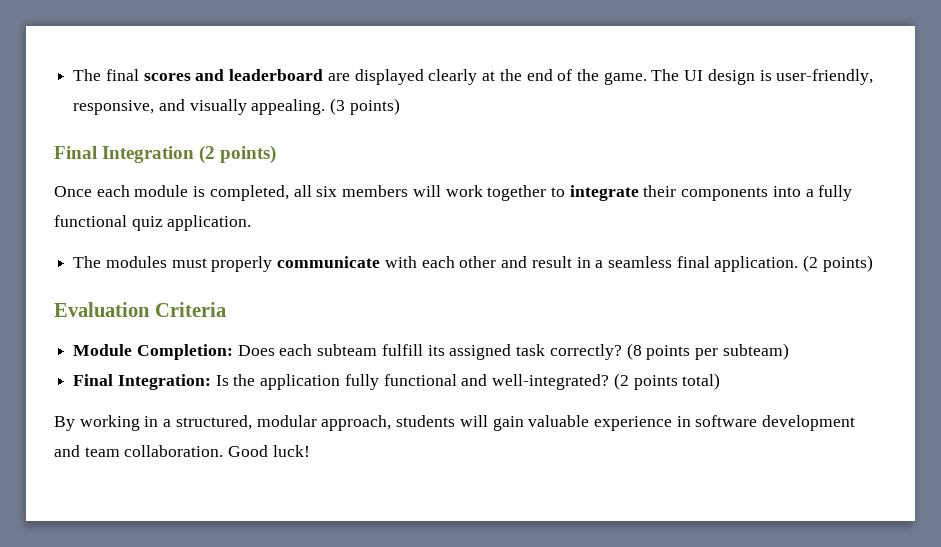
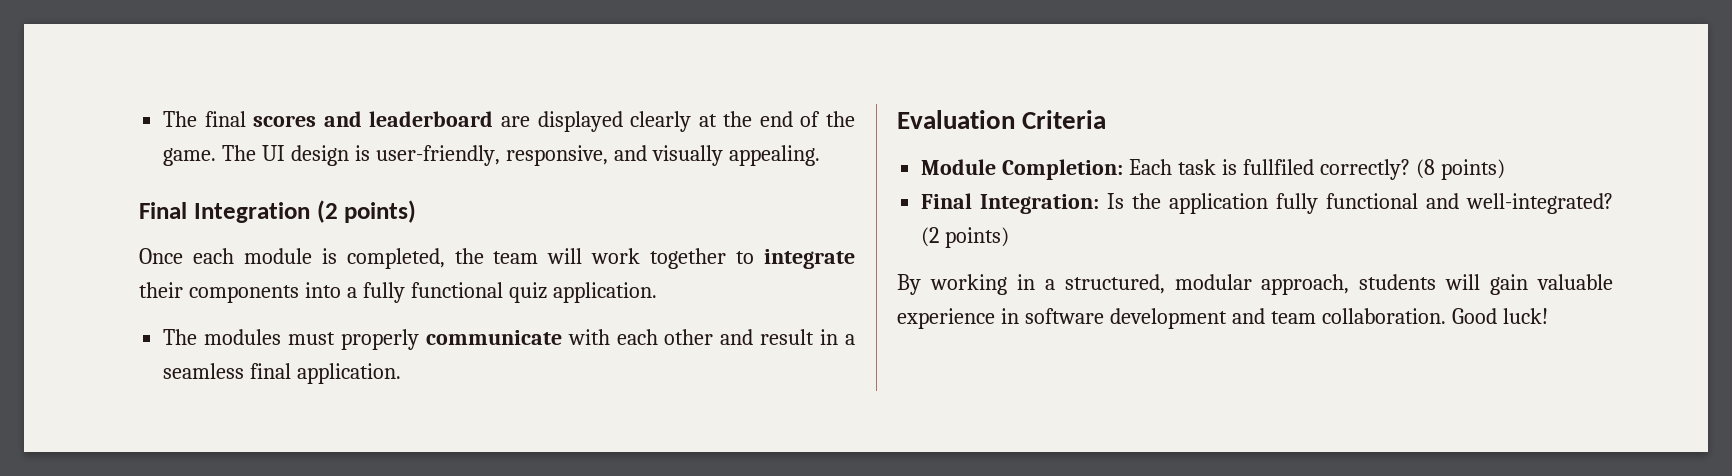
[330,98,400,115] (3 points) -> (820, 155) none
[293,185,409,197] all six members -> [454,248,539,264] the team
[803,255,873,272] (2 points) -> (402, 373) none
[237,343,789,360] Does each subteam fulfill its assigned task correctly? (8 points per subteam) -> [1129,159,1505,180] Each task is fullfiled correctly? (8 points)
[633,373,721,390] points total) -> [945,227,1010,248] points)

